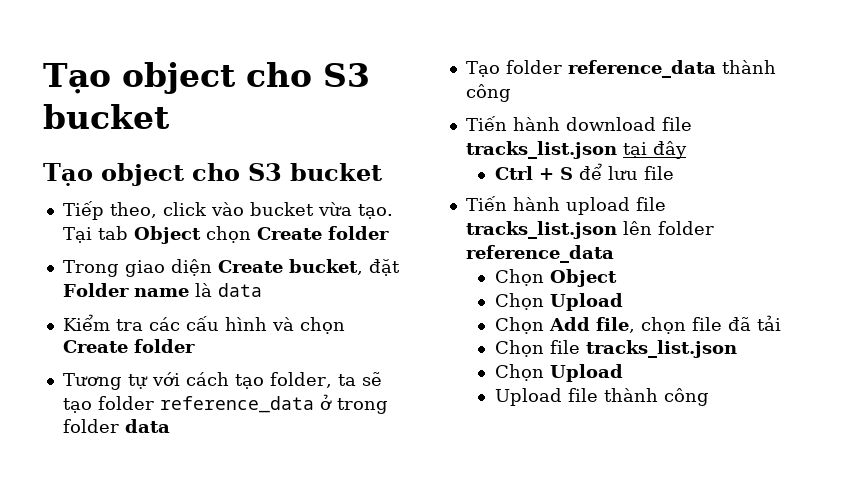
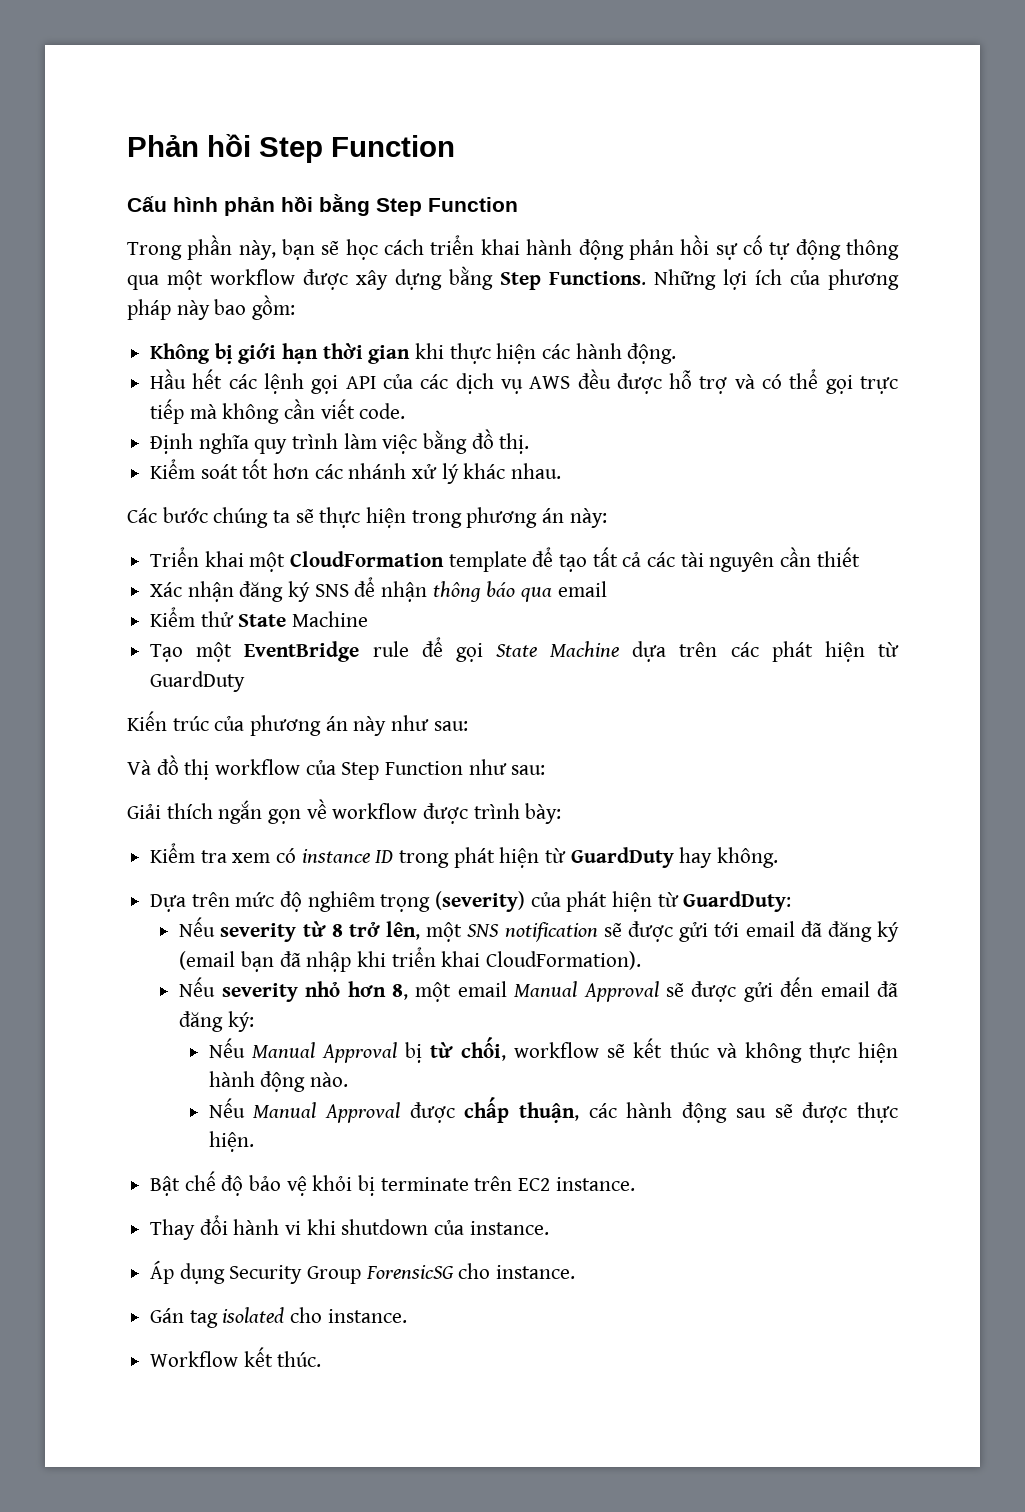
[43,62,370,94] [43,104,170,129] [43,163,382,187] [62,201,393,220] [62,226,389,244] [62,259,400,277] [62,283,262,297] [62,314,345,334] [62,339,195,353] [62,372,382,390] [62,394,388,414] [62,419,170,433] [465,60,776,78] [465,84,511,102] [465,116,692,131] [465,141,687,159] [494,163,674,180] [465,196,666,215] [465,221,714,239] [465,245,614,263] [494,269,617,287] [494,293,623,311] [494,315,781,334] [494,340,737,358] [494,364,623,382] [494,388,709,406] Tạo object cho S3 bucket // Tạo object cho S3 bucket // Tiếp theo, click vào bucket vừa tạo. Tại tab Object chọn Create folder // Trong giao diện Create bucket, đặt Folder name là data // Kiểm tra các cấu hình và chọn Create folder // Tương tự với cách tạo folder, ta sẽ tạo folder reference_data ở trong folder data // Tạo folder reference_data thành công // Tiến hành download file tracks_list.json tại đây // Ctrl + S để lưu file // Tiến hành upload file tracks_list.json lên folder reference_data // Chọn Object // Chọn Upload // Chọn Add file, chọn file đã tải // Chọn file tracks_list.json // Chọn Upload // Upload file thành công -> [127,134,455,163] [127,194,518,216] [127,235,900,260] [127,266,899,290] [127,295,296,320] [150,343,677,364] [150,369,898,394] [150,399,406,424] [150,429,530,454] [150,459,562,484] [127,507,607,528] [150,547,860,572] [150,577,607,602] [150,607,369,627] [150,637,900,662] [150,671,246,692] [127,711,468,736] [127,755,546,780] [127,799,562,824] [150,843,779,868] [150,891,792,912] [179,917,899,942] [179,947,642,972] [179,977,898,1002] [179,1011,254,1032] [208,1037,899,1063] [208,1071,348,1092] [208,1097,899,1123] [208,1131,254,1152] [150,1171,635,1196] [150,1215,549,1240] [150,1260,576,1284] [150,1307,407,1328] [150,1347,322,1367] Phản hồi Step Function // Cấu hình phản hồi bằng Step Function // Trong phần này, bạn sẽ học cách triển khai hành động phản hồi sự cố tự động thông qua một workflow được xây dựng bằng Step Functions. Những lợi ích của phương pháp này bao gồm: // Không bị giới hạn thời gian khi thực hiện các hành động. // Hầu hết các lệnh gọi API của các dịch vụ AWS đều được hỗ trợ và có thể gọi trực tiếp mà không cần viết code. // Định nghĩa quy trình làm việc bằng đồ thị. // Kiểm soát tốt hơn các nhánh xử lý khác nhau. // Các bước chúng ta sẽ thực hiện trong phương án này: // Triển khai một CloudFormation template để tạo tất cả các tài nguyên cần thiết // Xác nhận đăng ký SNS để nhận thông báo qua email // Kiểm thử State Machine // Tạo một EventBridge rule để gọi State Machine dựa trên các phát hiện từ GuardDuty // Kiến trúc của phương án này như sau: // Và đồ thị workflow của Step Function như sau: // Giải thích ngắn gọn về workflow được trình bày: // Kiểm tra xem có instance ID trong phát hiện từ GuardDuty hay không. // Dựa trên mức độ nghiêm trọng (severity) của phát hiện từ GuardDuty: // Nếu severity từ 8 trở lên, một SNS notification sẽ được gửi tới email đã đăng ký (email bạn đã nhập khi triển khai CloudFormation). // Nếu severity nhỏ hơn 8, một email Manual Approval sẽ được gửi đến email đã đăng ký: // Nếu Manual Approval bị từ chối, workflow sẽ kết thúc và không thực hiện hành động nào. // Nếu Manual Approval được chấp thuận, các hành động sau sẽ được thực hiện. // Bật chế độ bảo vệ khỏi bị terminate trên EC2 instance. // Thay đổi hành vi khi shutdown của instance. // Áp dụng Security Group ForensicSG cho instance. // Gán tag isolated cho instance. // Workflow kết thúc.

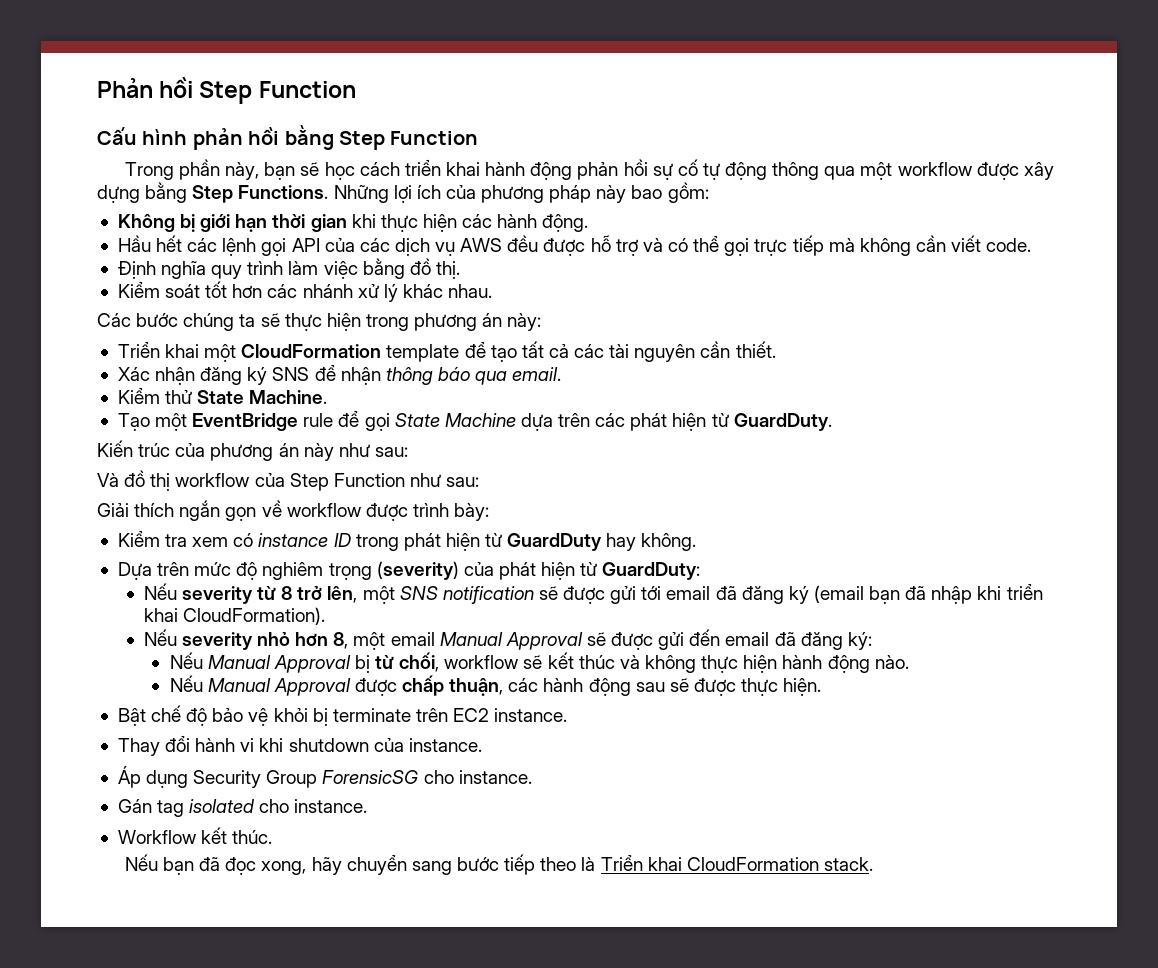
[816,547,860,567] thiết -> [735,341,776,358] thiết.
[557,581,607,597] email -> [512,367,562,381] email.
[292,611,369,627] Machine -> [249,390,328,404] Machine.
[150,671,246,692] GuardDuty -> [733,413,832,431] GuardDuty.
(322, 1359) none -> [124,854,873,875] // Nếu bạn đã đọc xong, hãy chuyển sang bước tiếp theo là Triển khai CloudFormation stack.

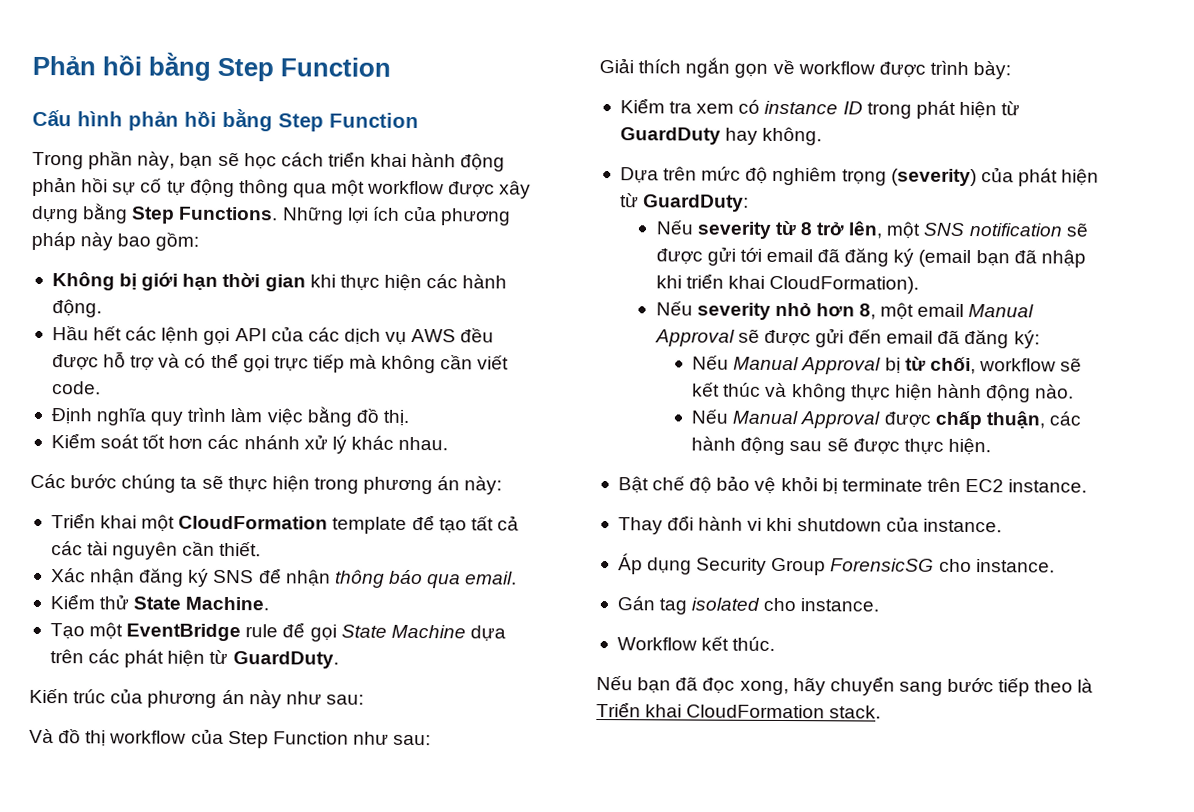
(194, 87) none -> [148,52,212,81] bằng

